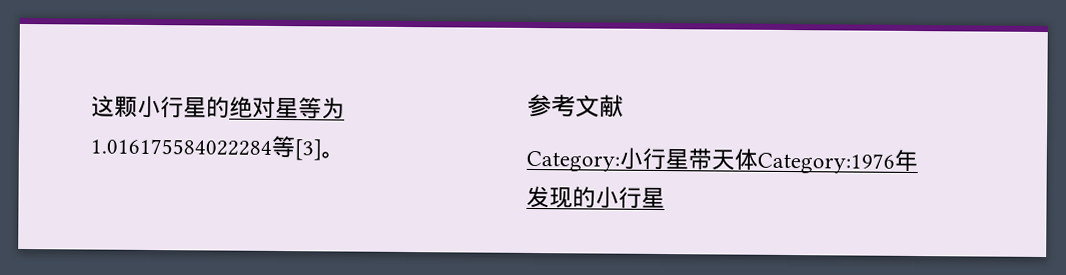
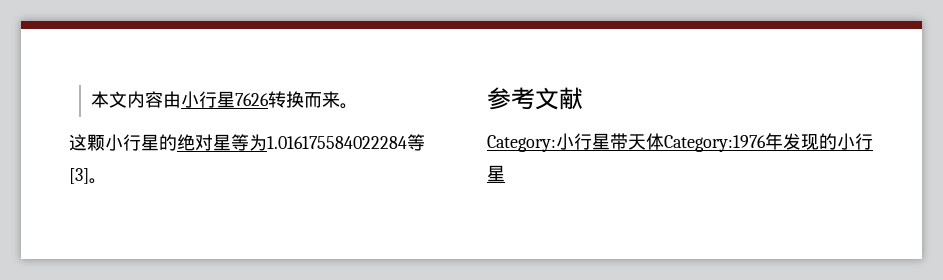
(91, 106) none -> [91,91,359,109] 本文内容由小行星7626转换而来。 //

